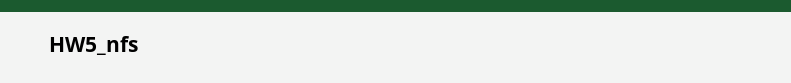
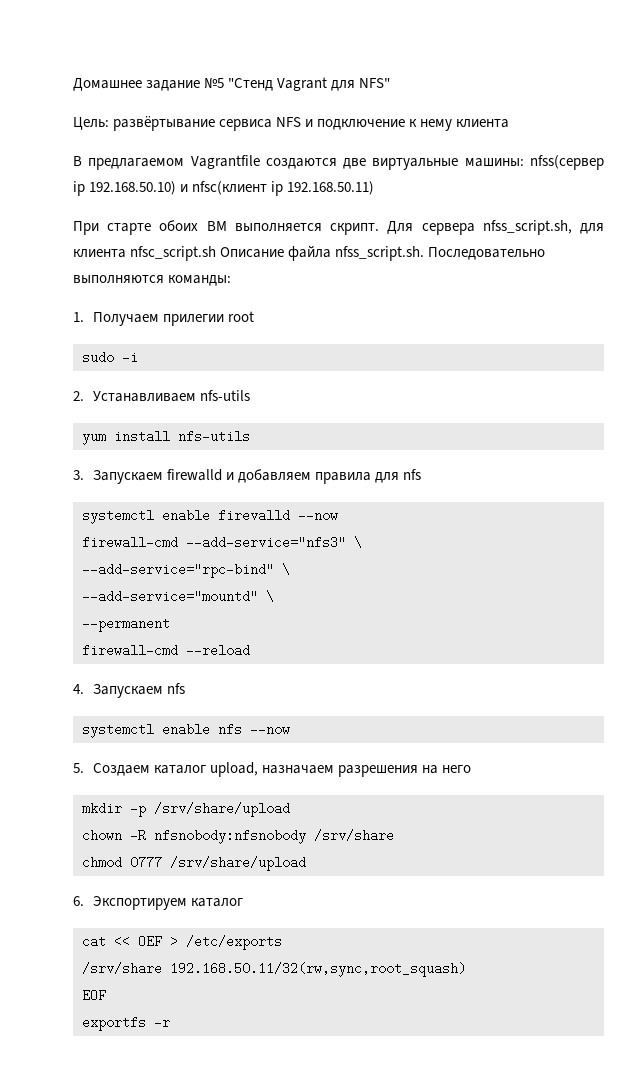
[49,36,138,55] HW5_nfs -> [73,77,391,91] [73,116,510,131] [73,155,604,170] [73,181,375,196] [73,220,604,235] [73,245,546,261] [73,275,232,286] [73,311,254,326] [82,351,138,364] [73,390,250,402] [82,430,250,445] [73,469,422,484] [82,509,338,524] [82,536,362,549] [82,563,290,578] [82,590,274,603] [82,617,170,632] [82,644,250,657] [73,683,185,698] [82,723,290,738] [73,762,472,777] [82,802,290,817] [82,829,394,844] [82,856,306,871] [73,896,243,910] [82,935,282,950] [82,962,466,977] [82,989,106,1002] [82,1016,170,1031] Домашнее задание №5 "Стенд Vagrant для NFS" // Цель: развёртывание сервиса NFS и подключение к нему клиента // В предлагаемом Vagrantfile создаются две виртуальные машины: nfss(сервер ip 192.168.50.10) и nfsc(клиент ip 192.168.50.11) // При старте обоих ВМ выполняется скрипт. Для сервера nfss_script.sh, для клиента nfsc_script.sh Описание файла nfss_script.sh. Последовательно выполняются команды: // 1. Получаем прилегии root // sudo -i // 2. Устанавливаем nfs-utils // yum install nfs-utils // 3. Запускаем firewalld и добавляем правила для nfs // systemctl enable firevalld --now // firewall-cmd --add-service="nfs3" \ // --add-service="rpc-bind" \ // --add-service="mountd" \ // --permanent // firewall-cmd --reload // 4. Запускаем nfs // systemctl enable nfs --now // 5. Создаем каталог upload, назначаем разрешения на него // mkdir -p /srv/share/upload // chown -R nfsnobody:nfsnobody /srv/share // chmod 0777 /srv/share/upload // 6. Экспортируем каталог // cat << OEF > /etc/exports // /srv/share 192.168.50.11/32(rw,sync,root_squash) // EOF // exportfs -r

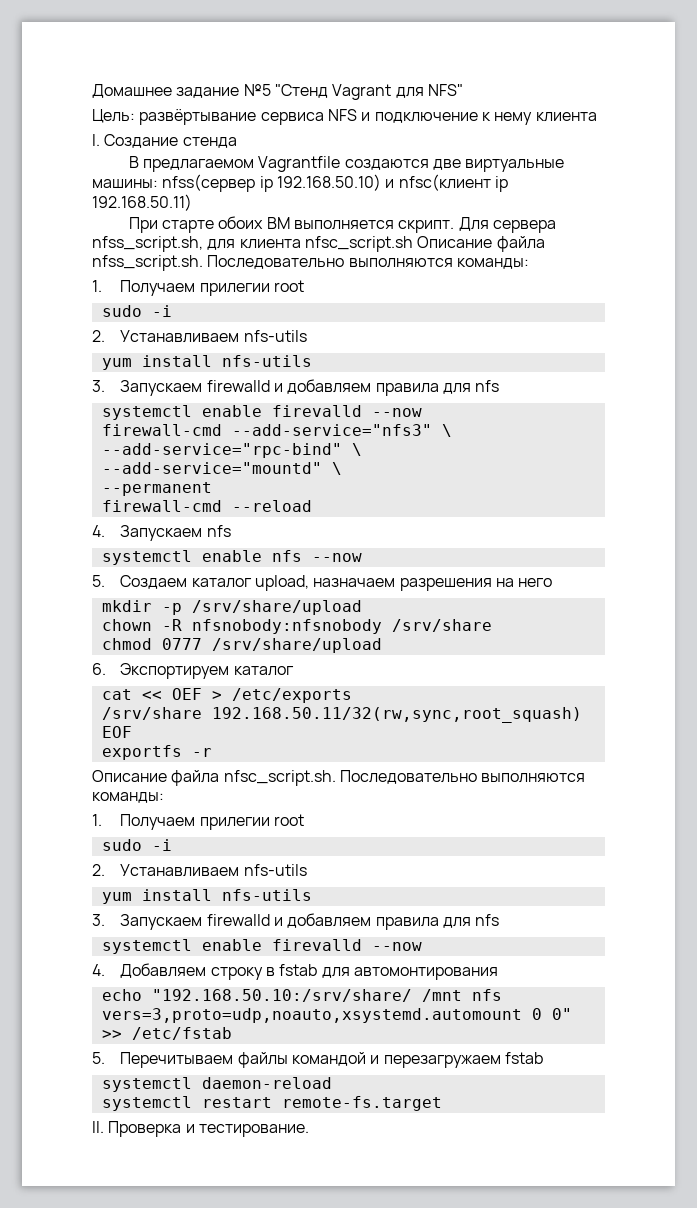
(510, 123) none -> [92,134,237,148] // I. Создание стенда
(170, 1022) none -> [92,770,586,786] [92,792,164,803] [92,814,304,830] [101,839,172,851] [92,864,307,877] [101,889,312,904] [92,913,500,930] [101,939,422,954] [92,963,498,980] [101,989,502,1002] [101,1008,572,1023] [101,1027,232,1040] [92,1052,543,1068] [101,1077,332,1092] [101,1096,442,1111] [92,1121,309,1137] // Описание файла nfsc_script.sh. Последовательно выполняются команды: // 1. Получаем прилегии root // sudo -i // 2. Устанавливаем nfs-utils // yum install nfs-utils // 3. Запускаем firewalld и добавляем правила для nfs // systemctl enable firevalld --now // 4. Добавляем строку в fstab для автомонтирования // echo "192.168.50.10:/srv/share/ /mnt nfs vers=3,proto=udp,noauto,xsystemd.automount 0 0" >> /etc/fstab // 5. Перечитываем файлы командой и перезагружаем fstab // systemctl daemon-reload // systemctl restart remote-fs.target // II. Проверка и тестирование.

